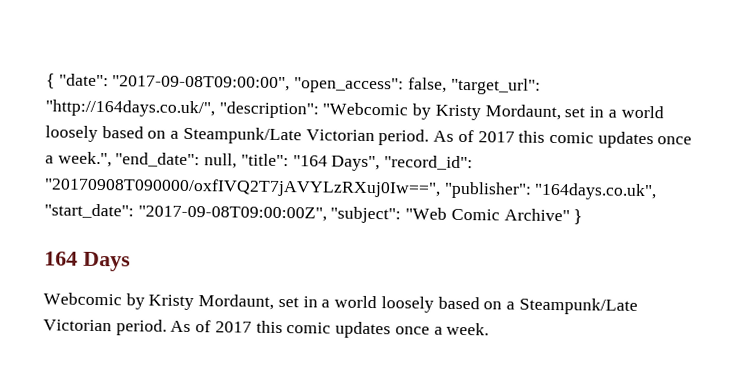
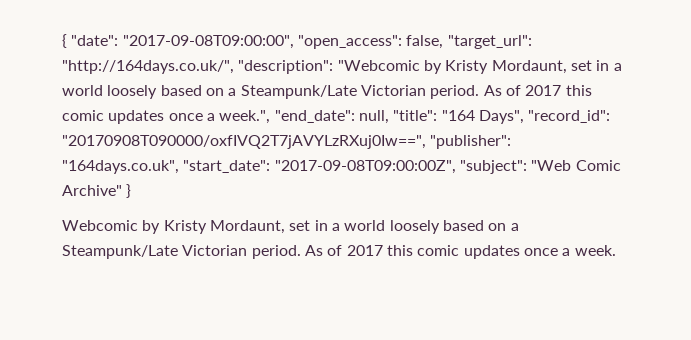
[44,251,131,272] // 164 Days -> (132, 191) none

